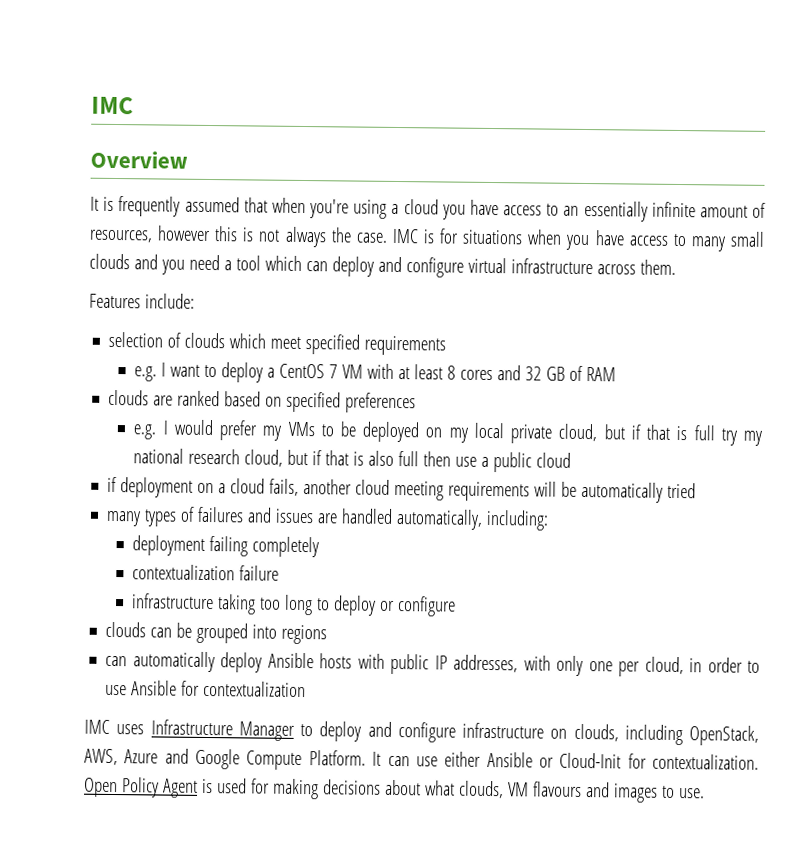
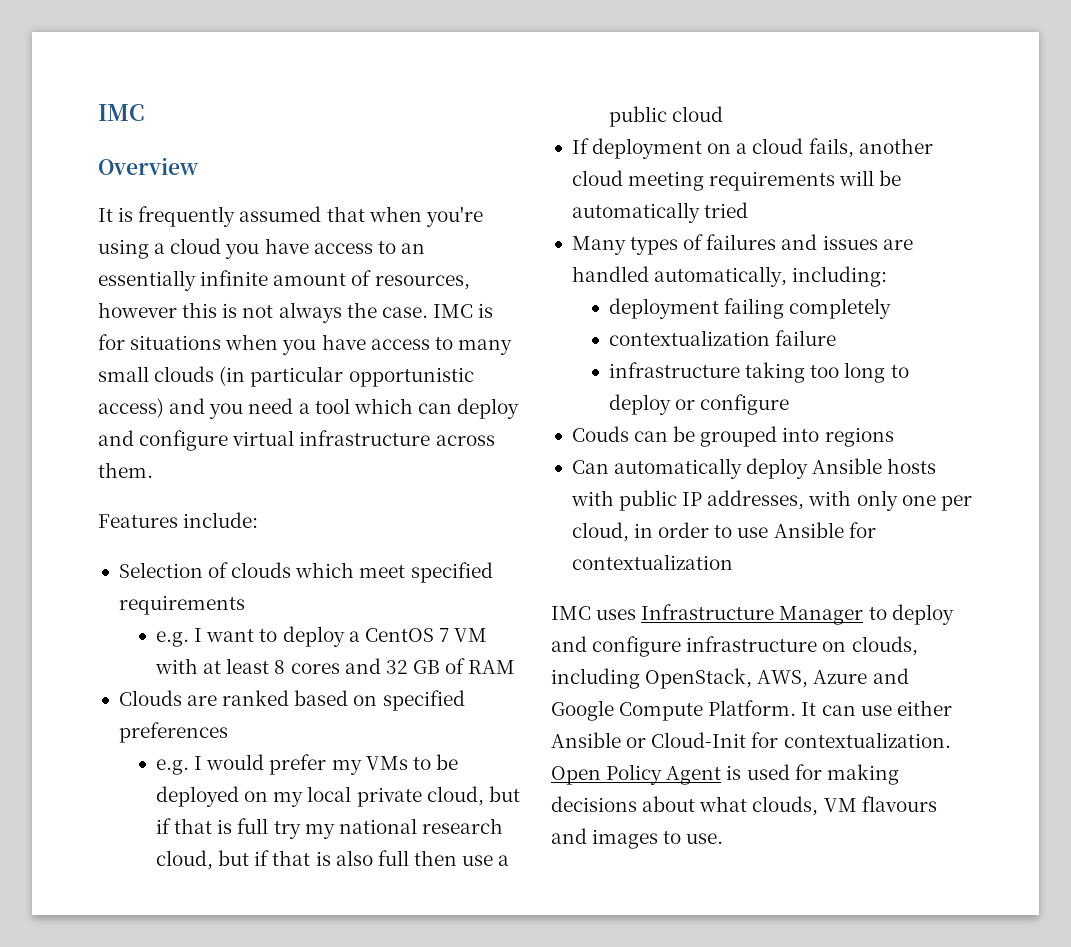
(130, 261) none -> [219,366,474,387] [98,398,164,418] (in particular opportunistic access)
[108,331,164,348] selection -> [118,562,203,578] Selection
[108,389,150,406] clouds -> [118,690,182,706] Clouds
[107,476,118,493] if -> [571,138,589,154] If
[106,510,142,527] many -> [571,236,626,255] Many
[105,621,147,638] clouds -> [571,426,629,442] Couds
[105,655,128,667] can -> [571,460,609,474] Can

